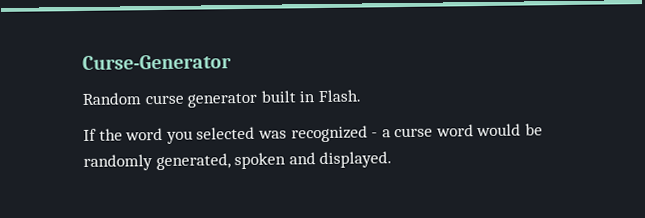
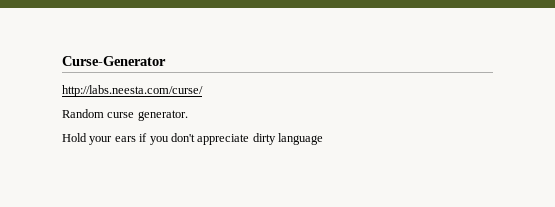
(232, 62) none -> [62,85,203,97] // http://labs.neesta.com/curse/
[187,89,361,108] [83,123,544,144] [83,151,393,171] generator built in Flash. // If the word you selected was recognized - a curse word would be randomly generated, spoken and displayed. -> [137,110,188,121] [62,133,323,145] generator. // Hold your ears if you don't appreciate dirty language

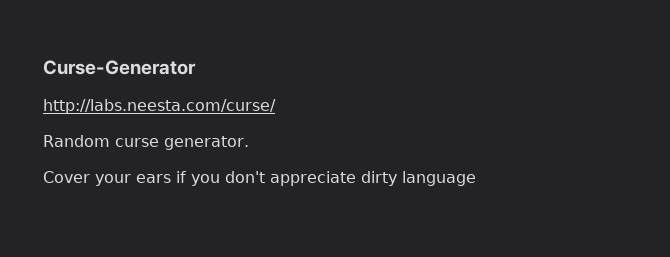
[62,133,87,142] Hold -> [43,171,90,183] Cover

